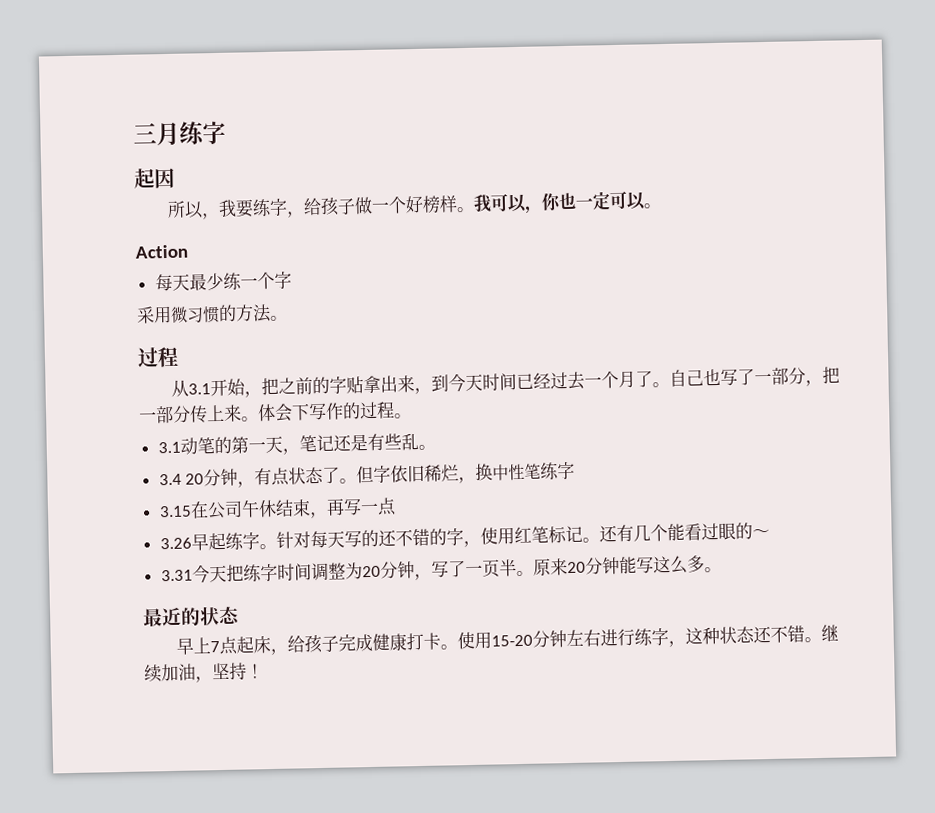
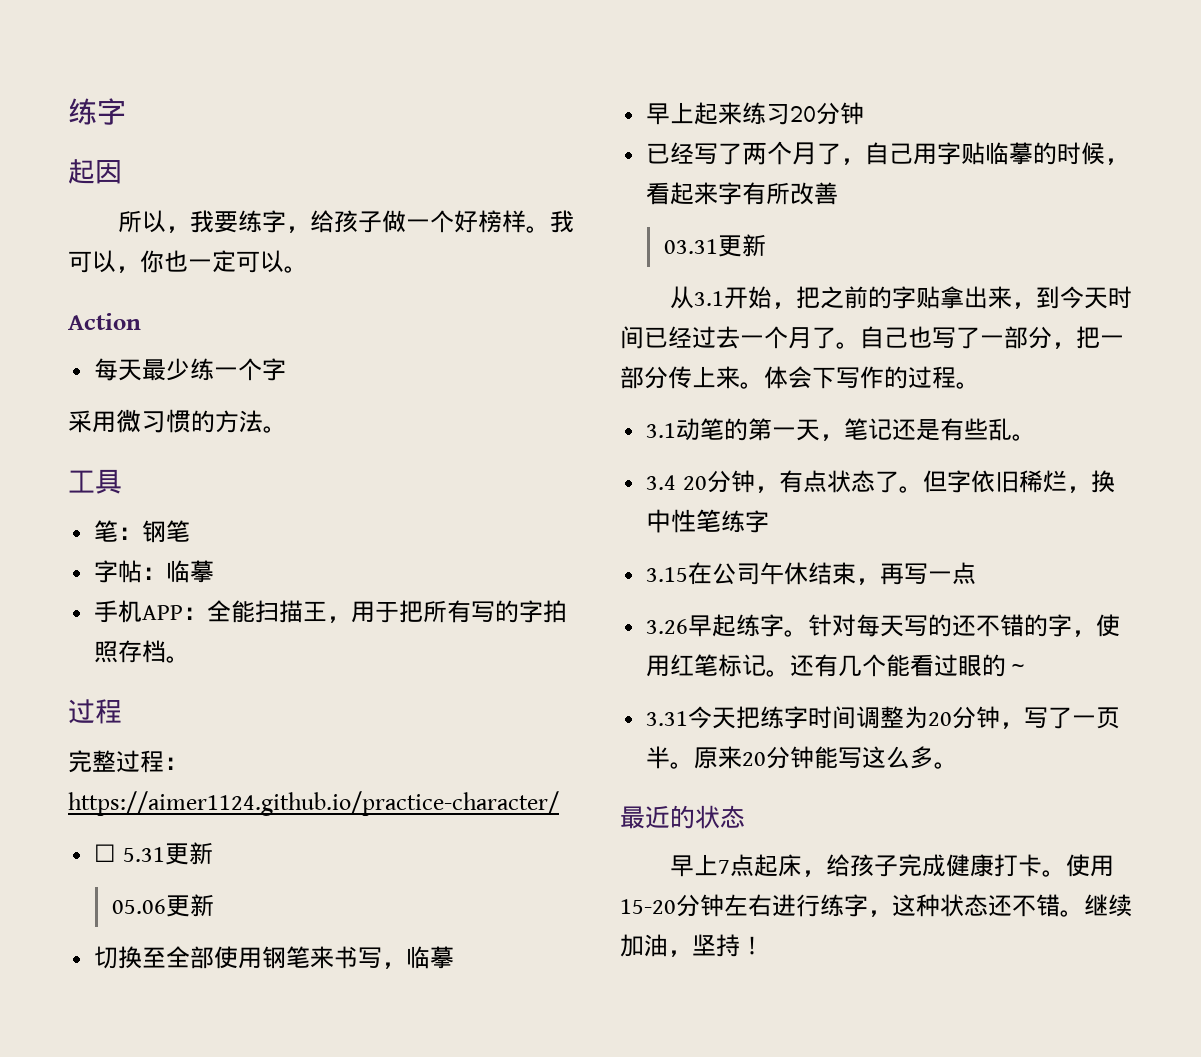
[133,121,180,147] 三月 -> (68, 111) none
[137,346,179,368] 过程 -> [68,469,122,494] [94,520,191,543] [94,560,215,583] [94,600,568,623] [94,640,191,663] [68,699,122,724] [68,750,188,773] [68,791,559,816] [94,842,213,865] [111,894,214,917] [94,946,455,969] [646,102,865,125] [646,141,1130,165] [646,182,839,205] [663,234,766,257] 工具 // 笔：钢笔 // 字帖：临摹 // 手机APP：全能扫描王，用于把所有写的字拍照存档。 // 过程 // 完整过程：https://aimer1124.github.io/practice-character/ // ☐ 5.31更新 // 05.06更新 // 切换至全部使用钢笔来书写，临摹 // 早上起来练习20分钟 // 已经写了两个月了，自己用字贴临摹的时候，看起来字有所改善 // 03.31更新

